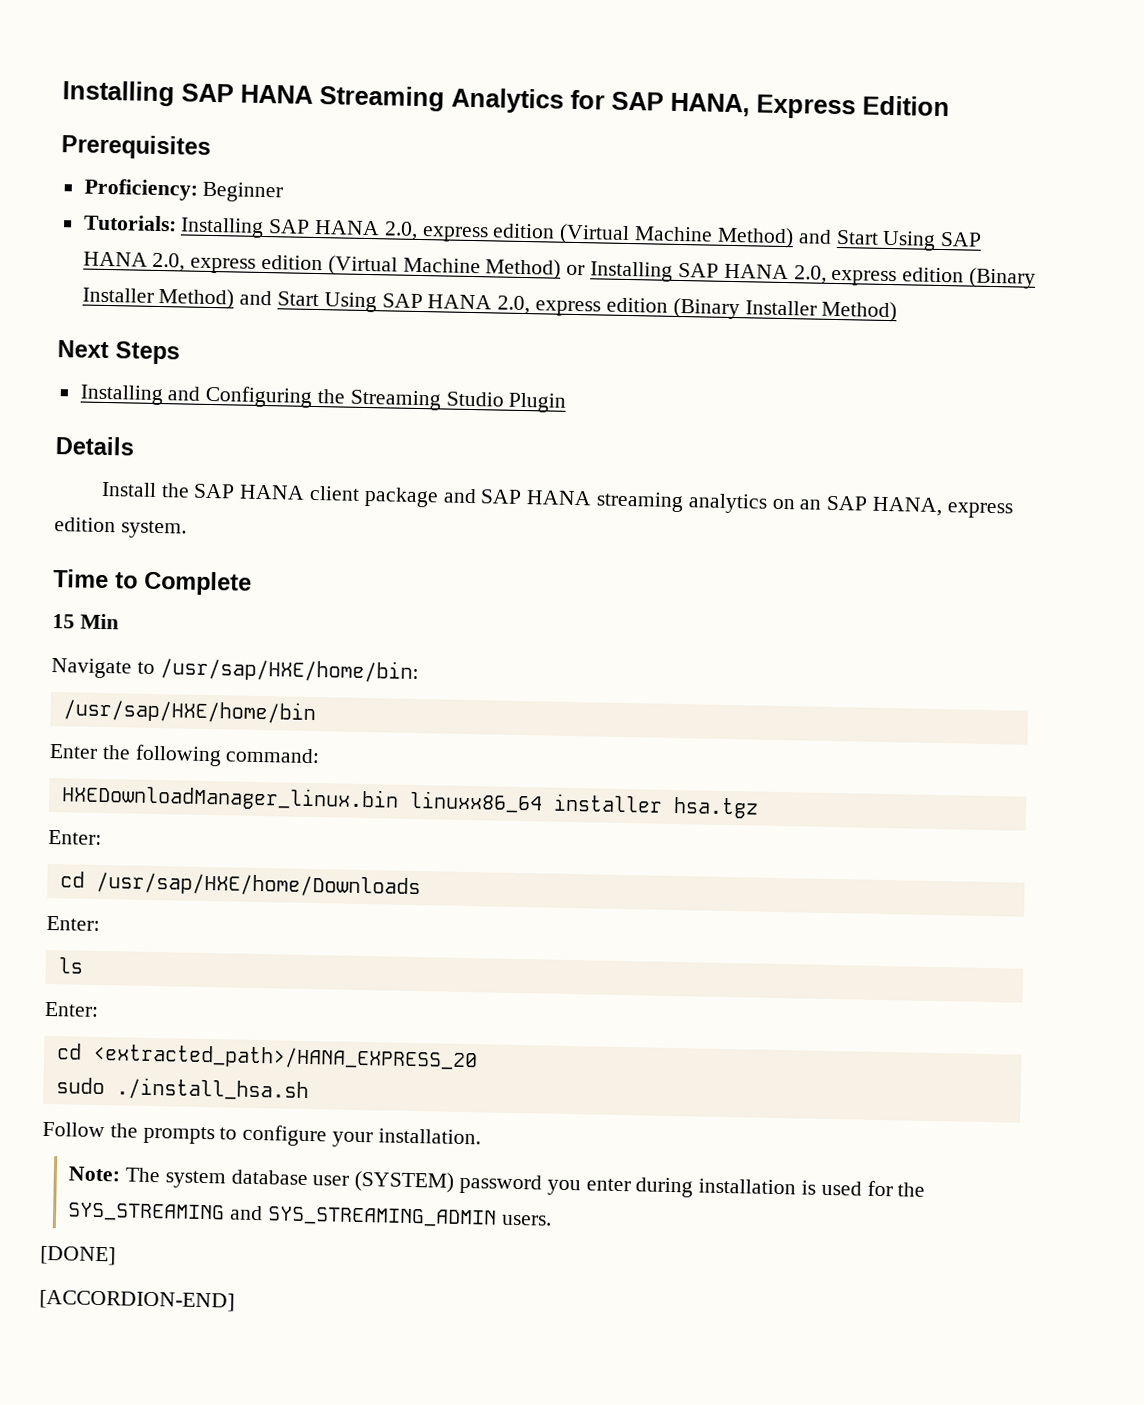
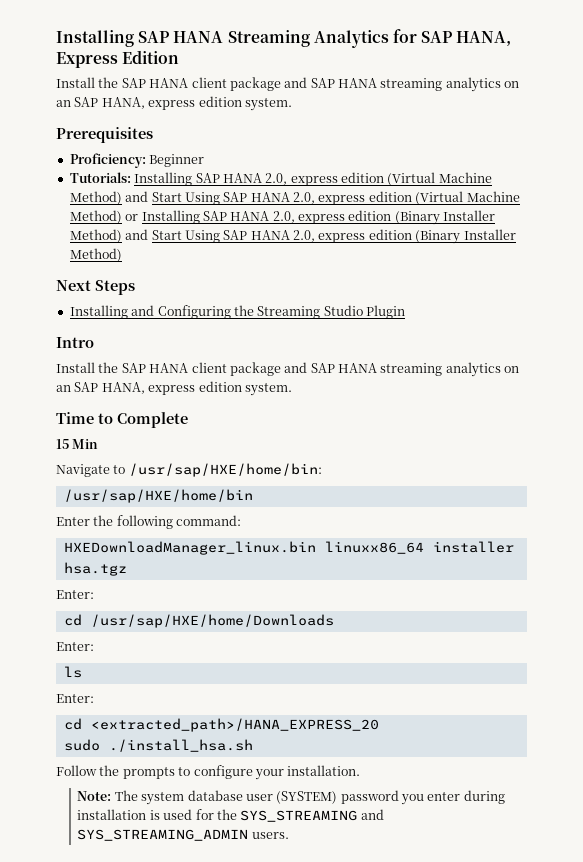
(950, 106) none -> [56,77,520,92] [56,96,292,111] // Install the SAP HANA client package and SAP HANA streaming analytics on an SAP HANA, express edition system.
[55,436,135,456] Details -> [56,337,94,348] Intro
[40,1245,116,1266] [39,1289,235,1312] // [DONE] // [ACCORDION-END] -> (289, 835) none

